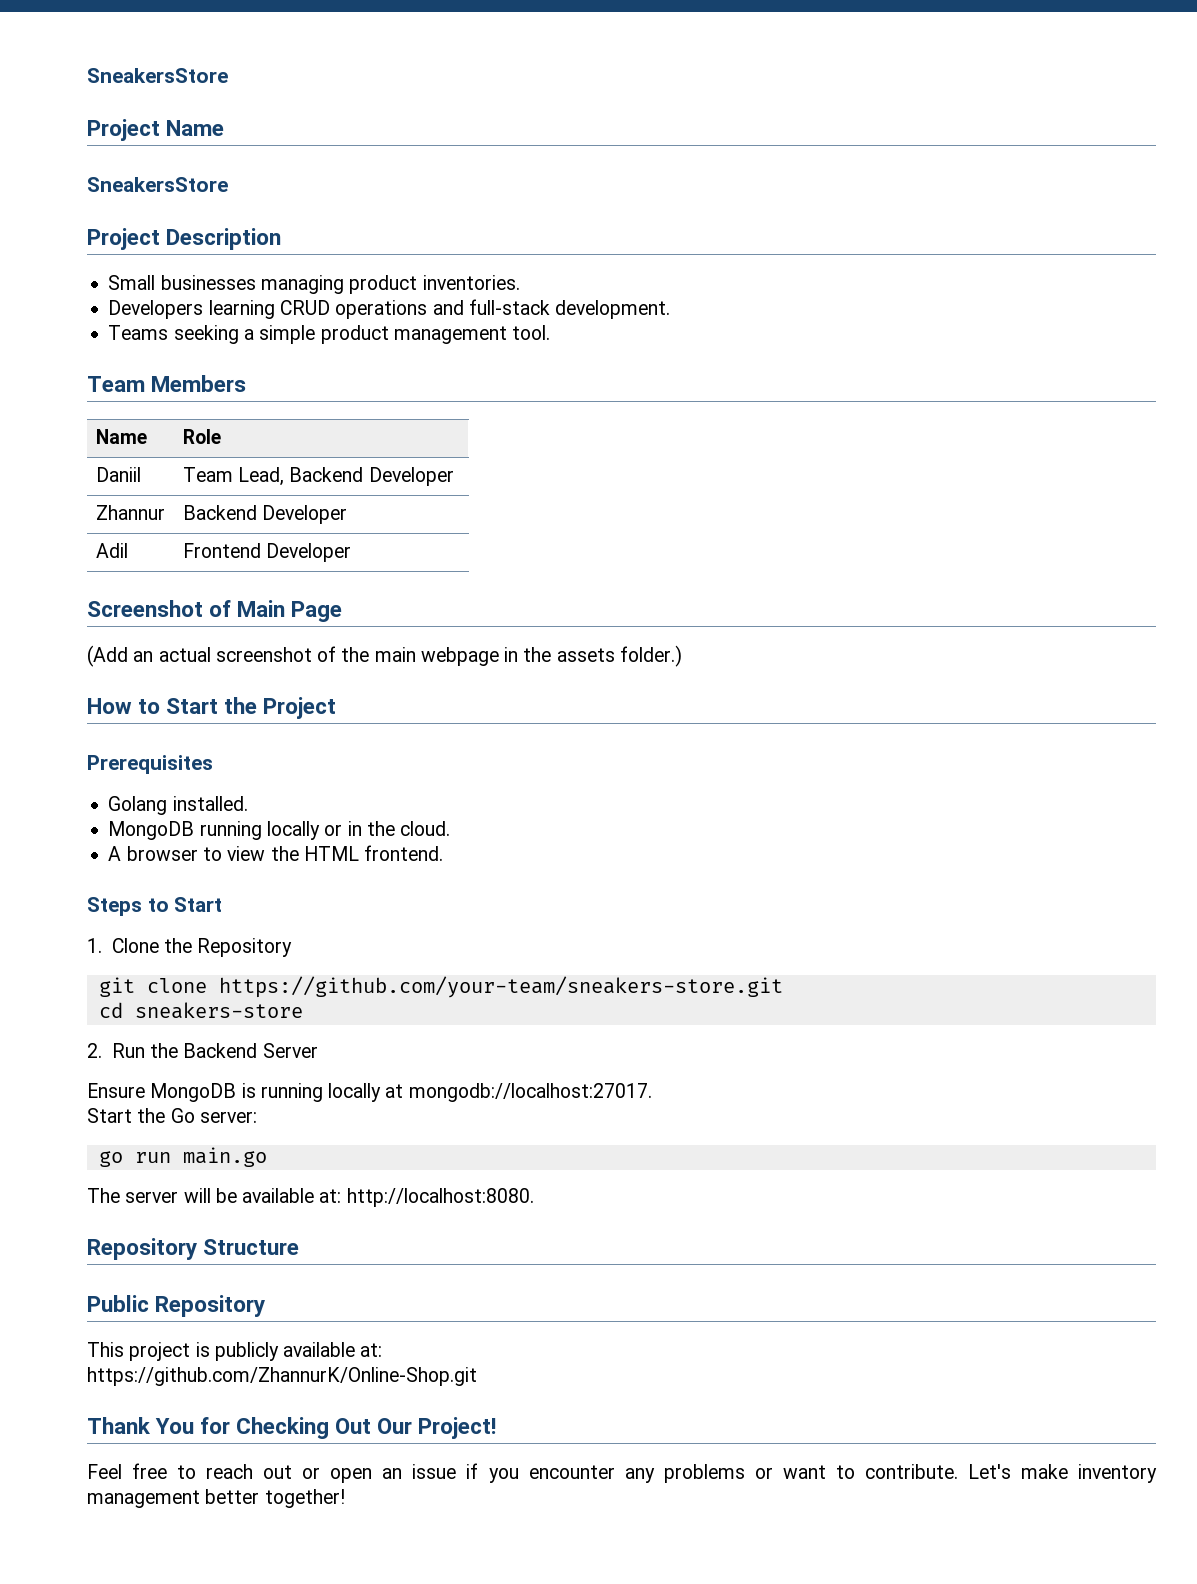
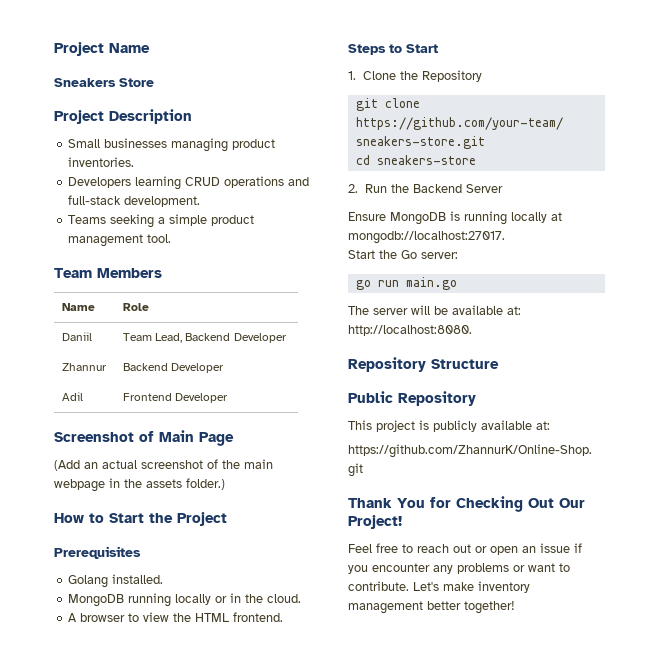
[87,68,228,83] SneakersStore // -> (54, 49) none
[87,177,228,192] SneakersStore -> [54,78,154,87] Sneakers Store

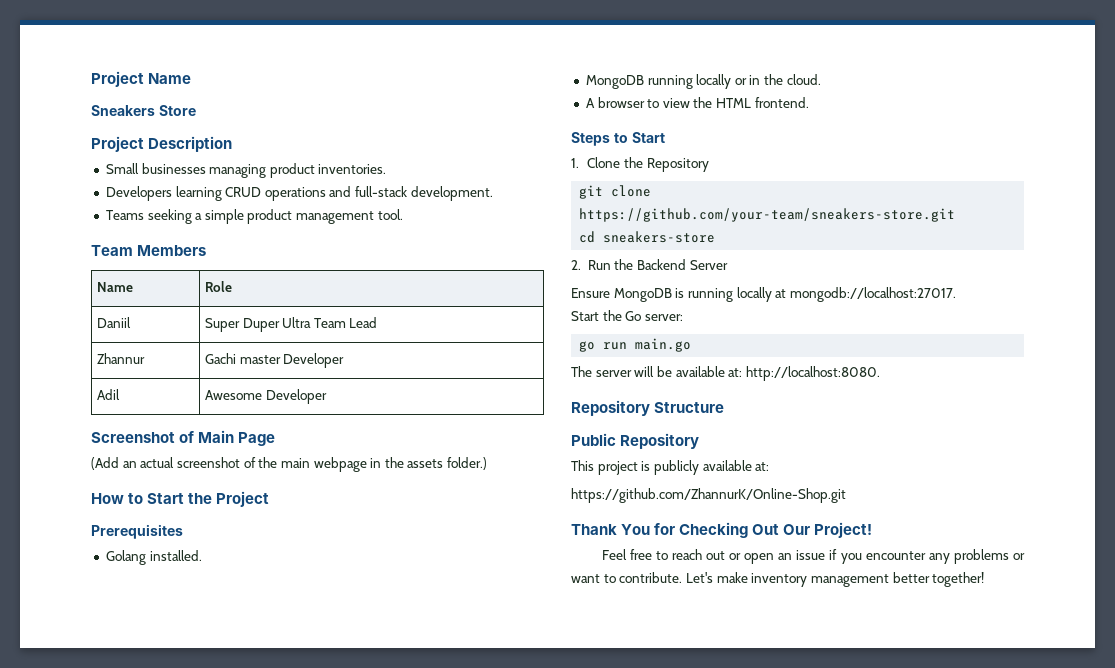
[123,333,287,343] Team Lead, Backend Developer -> [204,317,378,332] Super Duper Ultra Team Lead
[123,363,169,371] Backend -> [204,353,281,364] Gachi master
[123,393,173,401] Frontend -> [204,390,262,400] Awesome

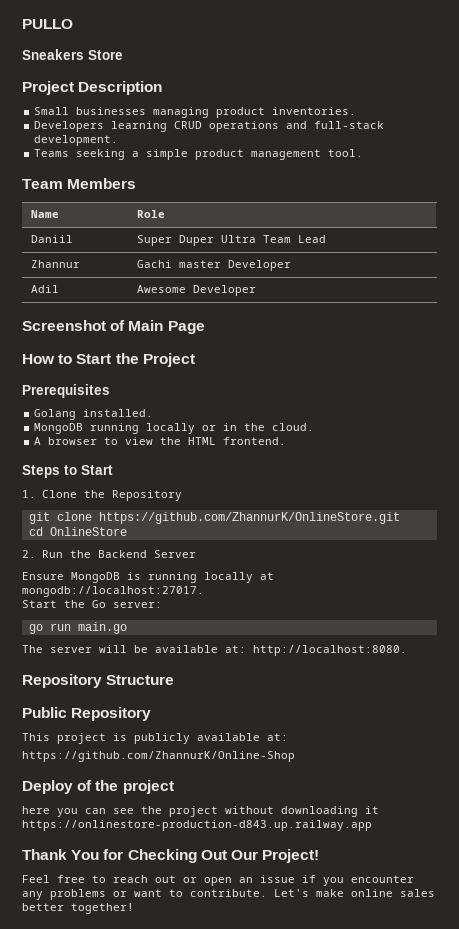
[91,71,192,87] Project Name -> [22,19,73,29] PULLO
[91,457,488,472] // (Add an actual screenshot of the main webpage in the assets folder.) -> (205, 327) none
[579,208,956,222] https://github.com/your-team/sneakers-store.git -> [98,512,400,524] https://github.com/ZhannurK/OnlineStore.git
[603,231,716,243] sneakers-store -> [49,527,127,536] OnlineStore
[571,488,846,503] https://github.com/ZhannurK/Online-Shop.git -> [22,751,295,762] [22,780,174,794] [22,806,379,817] [22,820,372,831] https://github.com/ZhannurK/Online-Shop // Deploy of the project // here you can see the project without downloading it https://onlinestore-production-d843.up.railway.app
[751,573,889,587] inventory management -> [351,889,435,897] online sales

